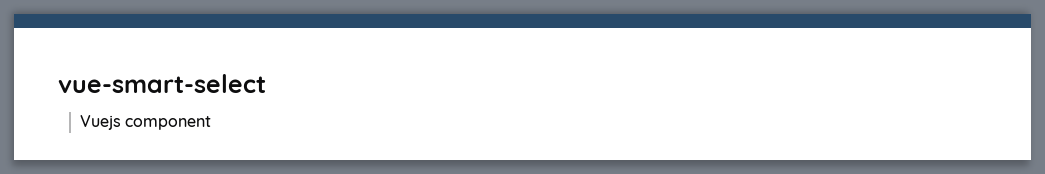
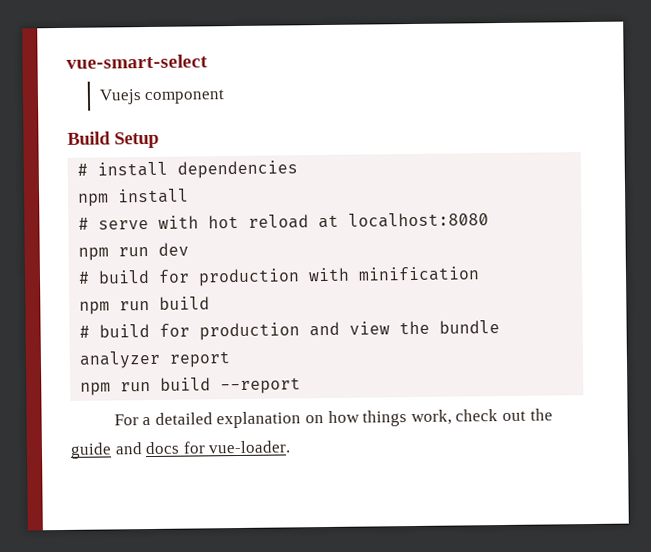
(212, 123) none -> [67,131,159,149] [77,160,299,179] [78,188,190,207] [78,212,490,230] [78,242,190,261] [78,266,481,287] [79,296,211,315] [79,320,501,341] [79,350,232,369] [80,377,302,396] [113,408,553,429] [70,440,291,459] // Build Setup // # install dependencies // npm install // # serve with hot reload at localhost:8080 // npm run dev // # build for production with minification // npm run build // # build for production and view the bundle analyzer report // npm run build --report // For a detailed explanation on how things work, check out the guide and docs for vue-loader.

